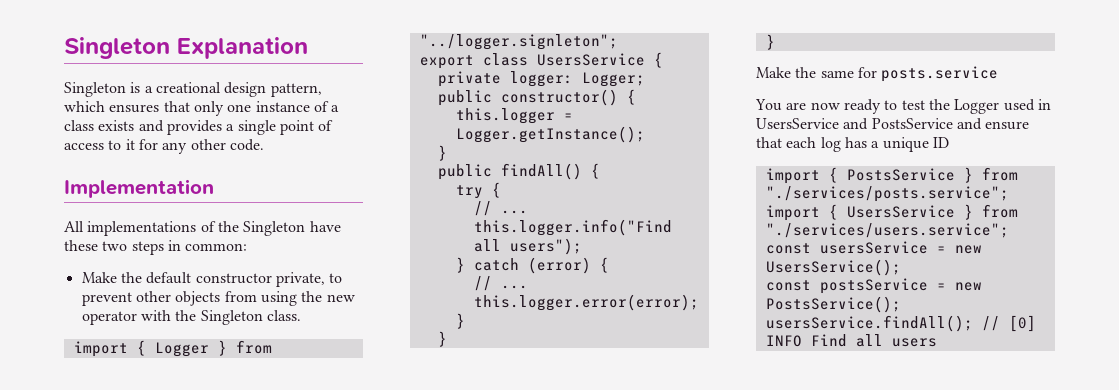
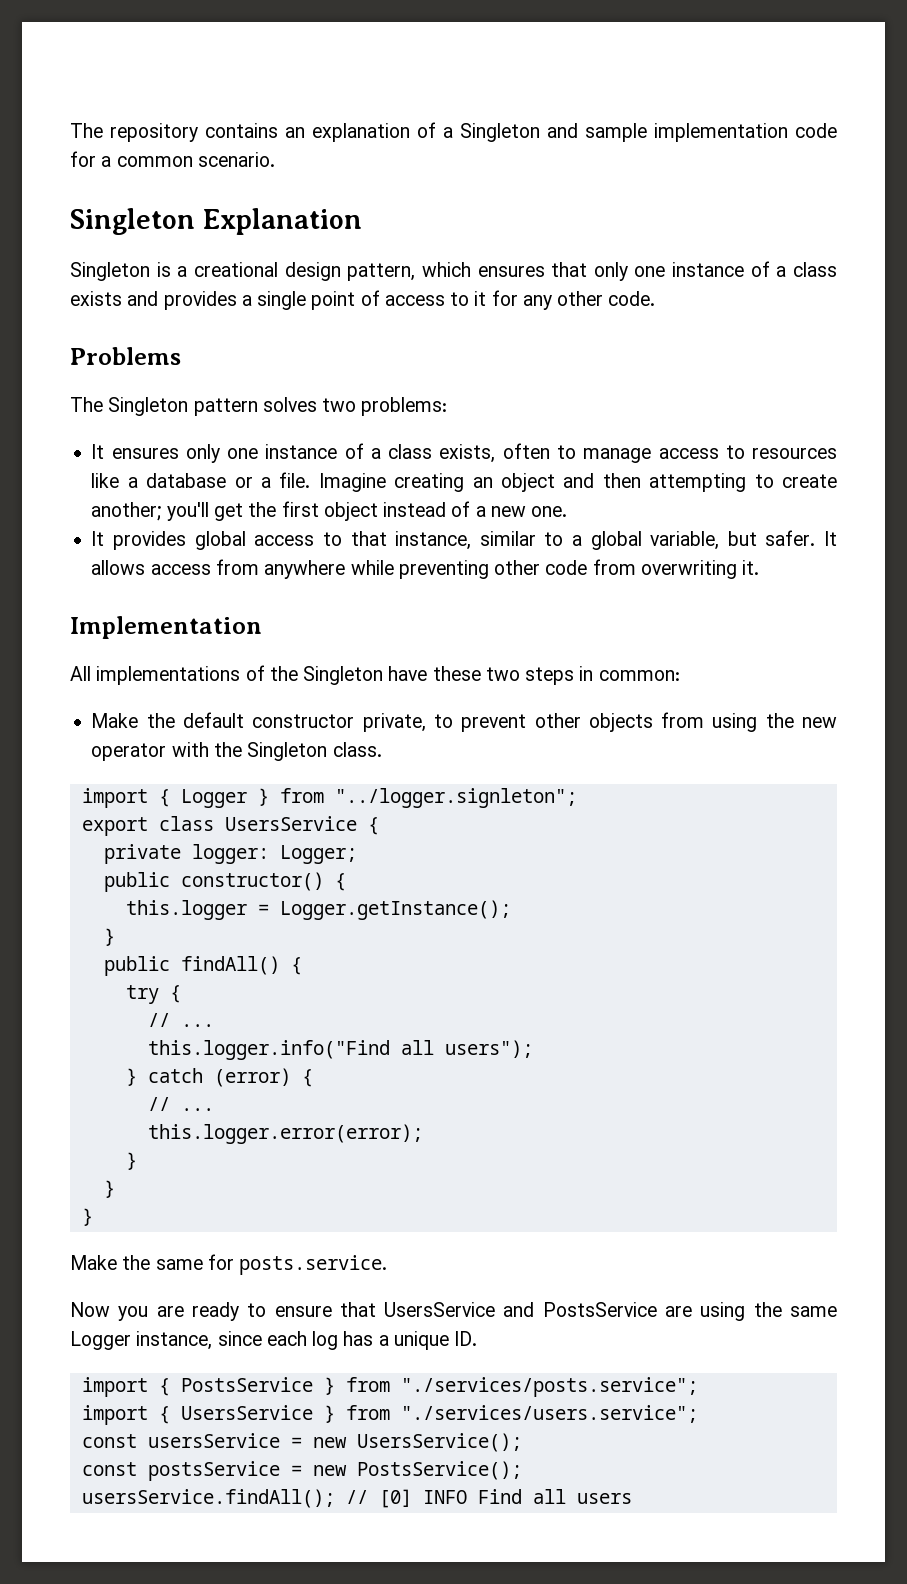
(64, 48) none -> [70,122,837,142] [70,151,275,167] The repository contains an explanation of a Singleton and sample implementation code for a common scenario. //
(264, 145) none -> [70,347,181,365] [70,397,448,416] [91,443,837,463] [91,472,837,492] [91,501,568,521] [91,530,837,550] [91,559,760,579] // Problems // The Singleton pattern solves two problems: // It ensures only one instance of a class exists, often to manage access to resources like a database or a file. Imagine creating an object and then attempting to create another; you'll get the first object instead of a new one. // It provides global access to that instance, similar to a global variable, but safer. It allows access from anywhere while preventing other code from overwriting it.
[881,66,999,82] [755,99,1051,114] [756,118,1030,130] [756,137,782,148] posts.service // You are now ready to test the Logger used in UsersService and PostsService and ensure that -> [239,1255,388,1275] [70,1302,837,1321] [70,1331,262,1350] posts.service. // Now you are ready to ensure that UsersService and PostsService are using the same Logger instance, since
[932,137,949,148] ID -> [454,1331,478,1346] ID.

